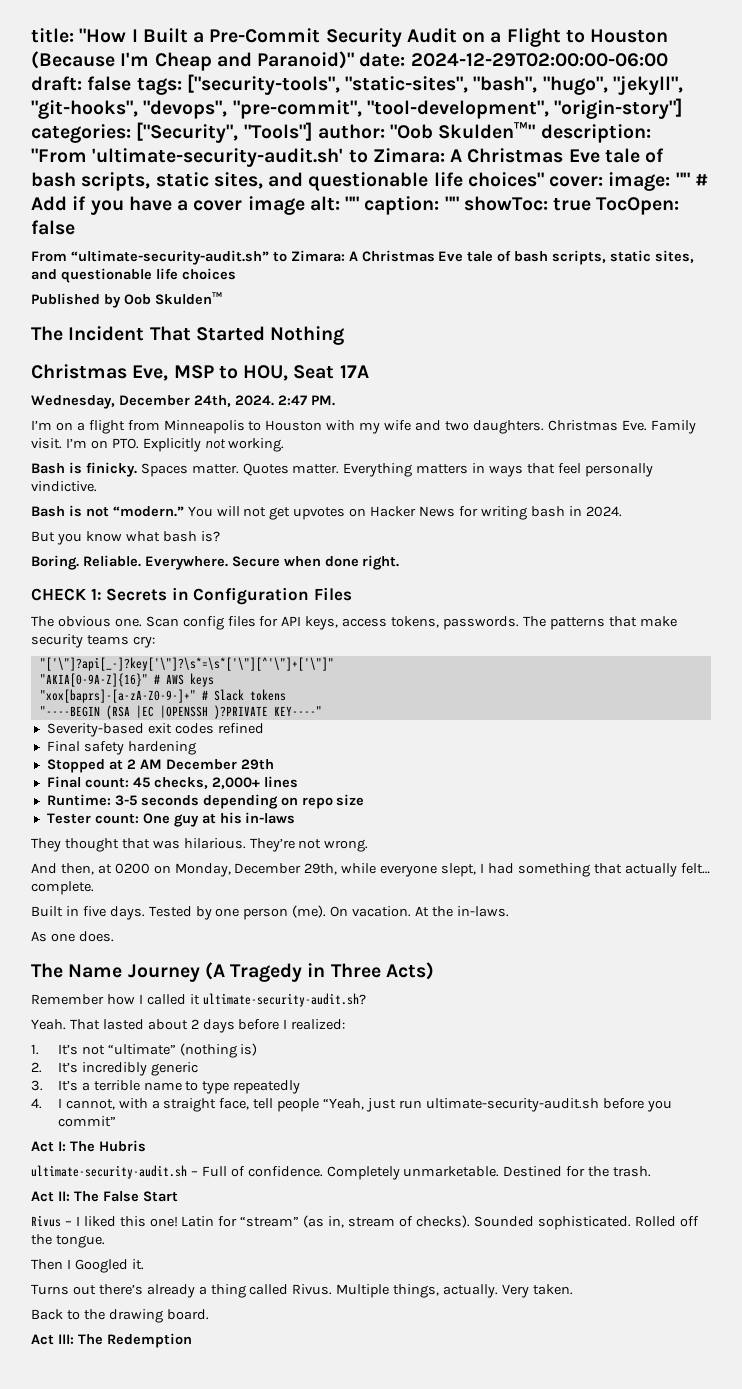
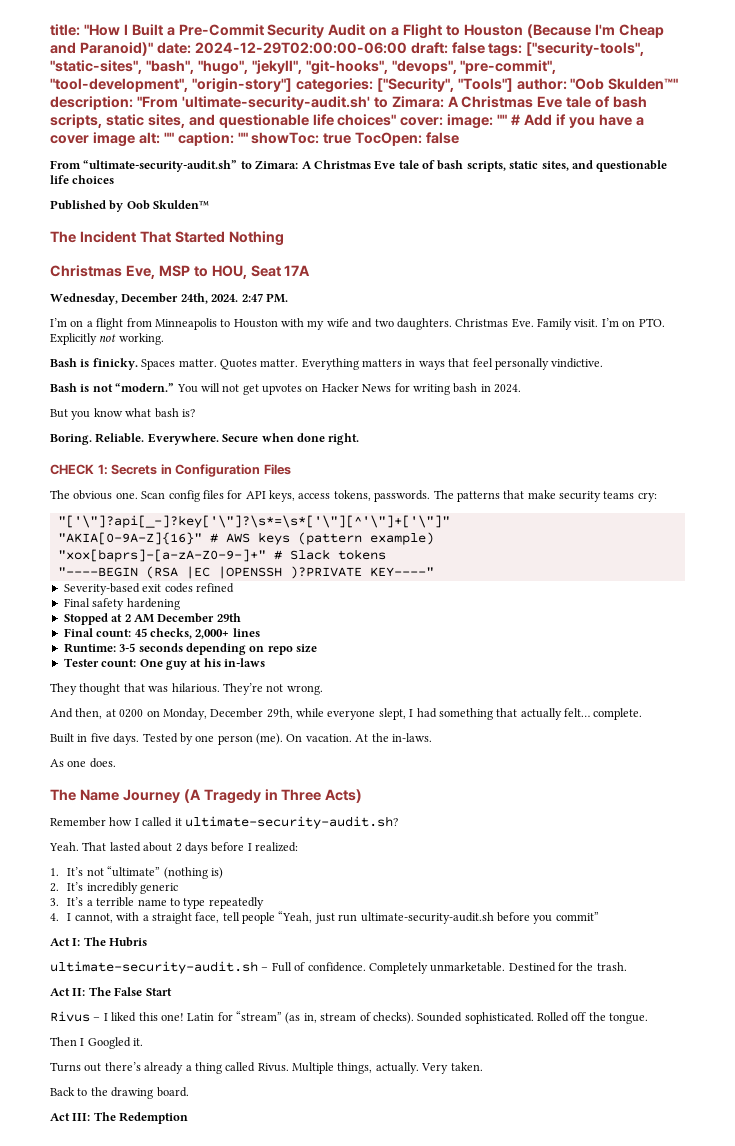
(214, 680) none -> [297,532,434,545] (pattern example)

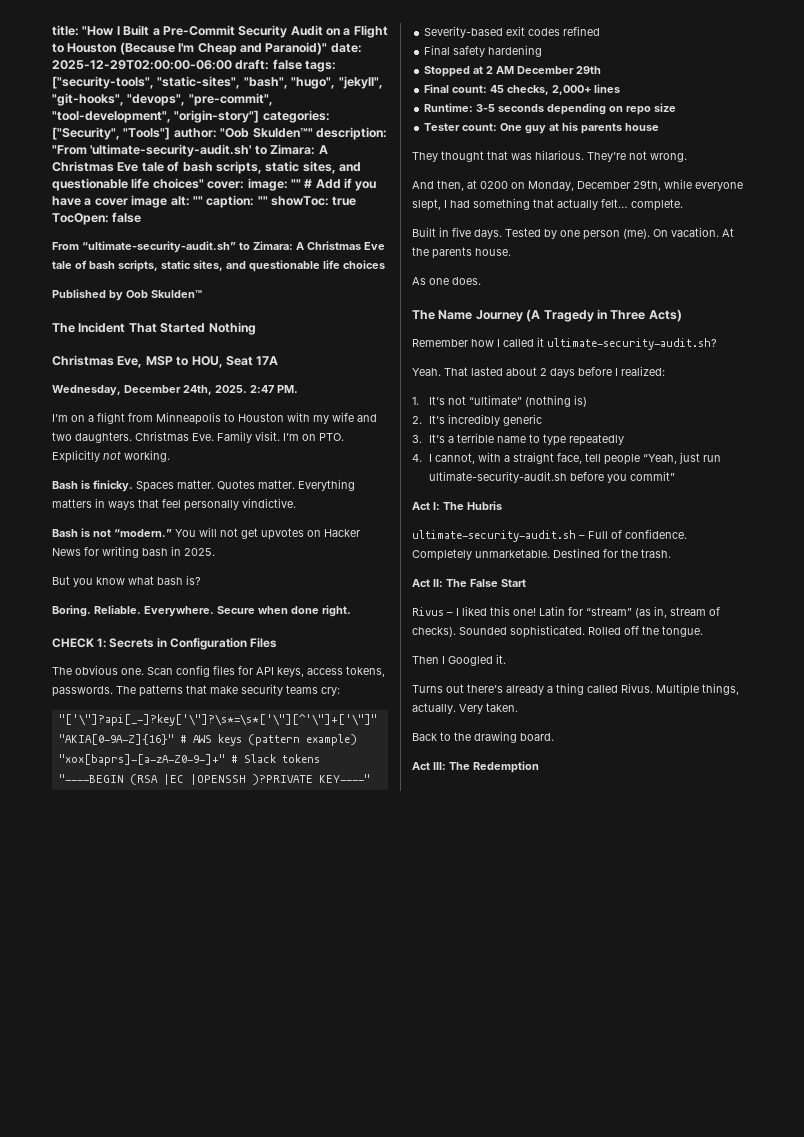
[194,42,407,54] 2024-12-29T02:00:00-06:00 -> [52,60,232,70] 2025-12-29T02:00:00-06:00
[211,294,239,302] 2024. -> [215,385,247,393] 2025.
[494,384,521,393] 2024. -> [184,548,215,556] 2025.
[224,658,265,667] in-laws -> [581,123,660,134] parents house
[391,733,432,742] in-laws. -> [432,247,511,259] parents house.

